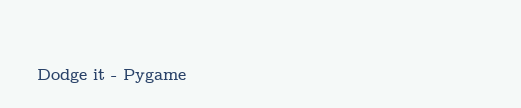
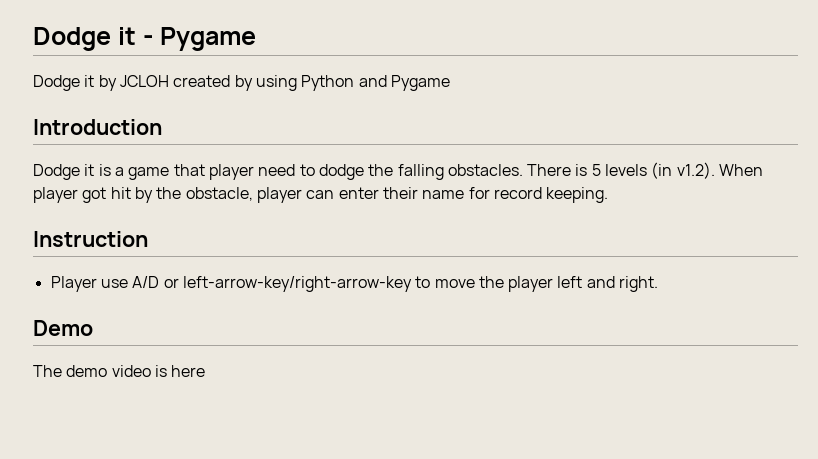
(186, 76) none -> [33,75,450,91] [33,119,162,135] [33,162,764,180] [33,187,609,203] [33,231,148,247] [50,276,659,292] [33,320,93,336] [33,365,206,377] // Dodge it by JCLOH created by using Python and Pygame // Introduction // Dodge it is a game that player need to dodge the falling obstacles. There is 5 levels (in v1.2). When player got hit by the obstacle, player can enter their name for record keeping. // Instruction // Player use A/D or left-arrow-key/right-arrow-key to move the player left and right. // Demo // The demo video is here

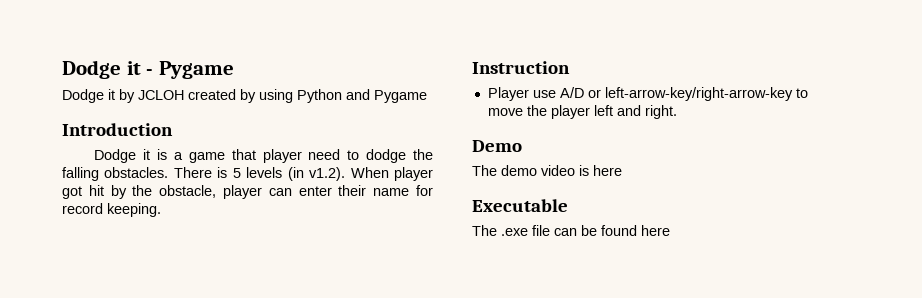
(206, 371) none -> [472,199,568,212] [472,225,670,236] // Executable // The .exe file can be found here

